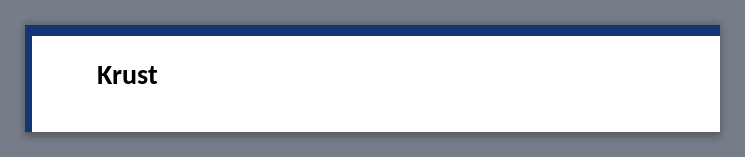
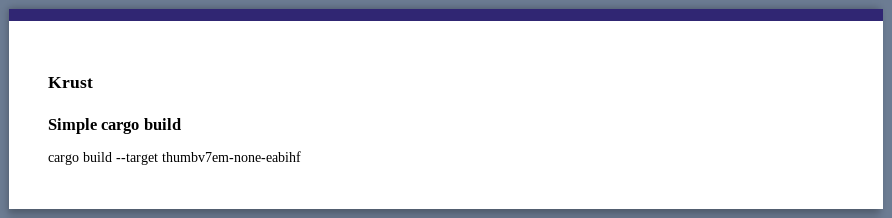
(158, 75) none -> [48,118,181,134] [48,151,301,165] // Simple cargo build // cargo build --target thumbv7em-none-eabihf

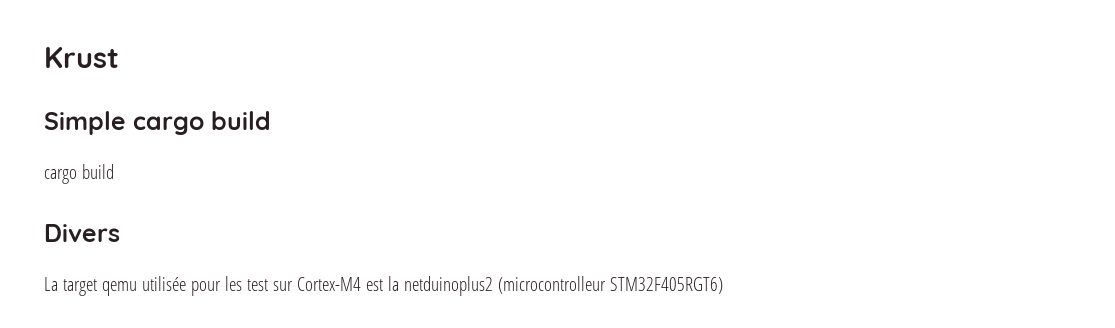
[116,151,301,165] --target thumbv7em-none-eabihf -> [44,224,120,242] [44,276,723,296] // Divers // La target qemu utilisée pour les test sur Cortex-M4 est la netduinoplus2 (microcontrolleur STM32F405RGT6)

